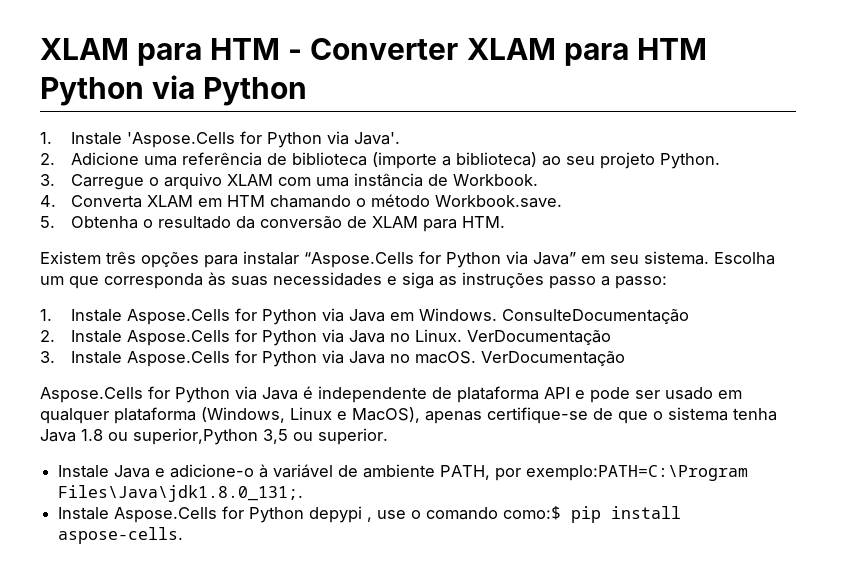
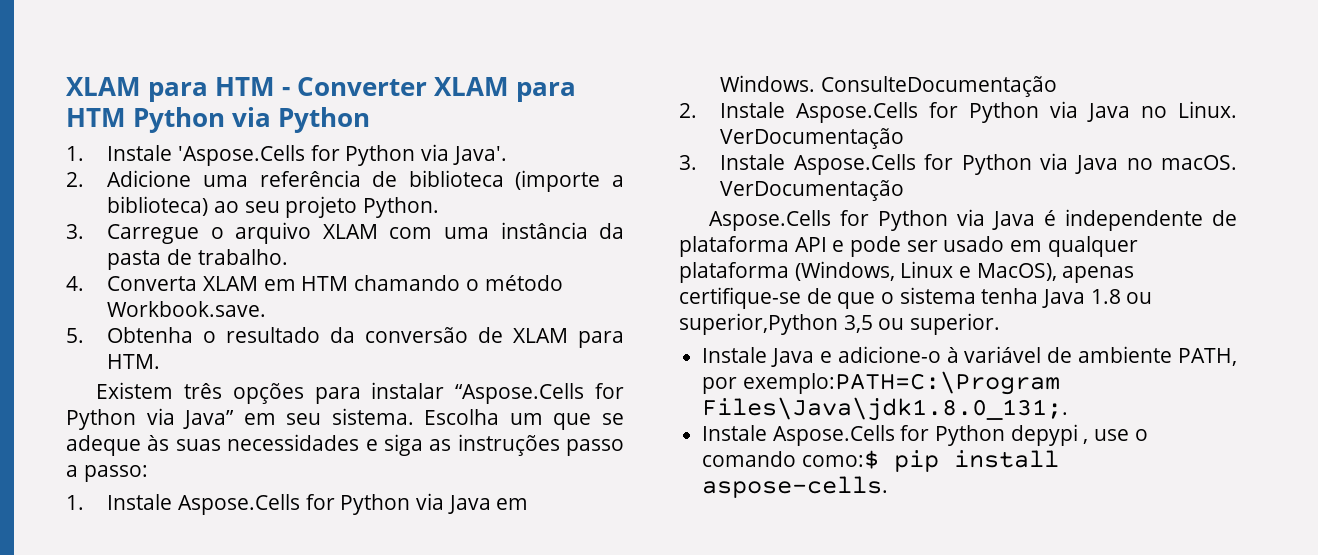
[427,174,538,186] de Workbook. -> [599,223,624,239] [107,249,288,270] da pasta de trabalho.
[104,273,203,289] corresponda -> [602,413,624,425] [66,435,141,456] se adeque

